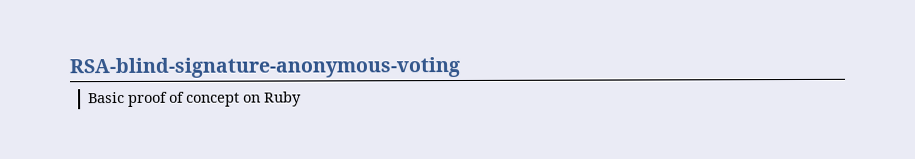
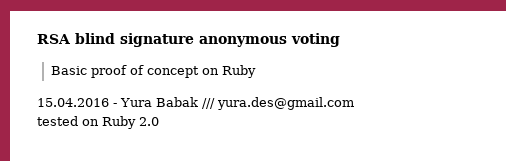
[69,56,460,79] RSA-blind-signature-anonymous-voting -> [37,33,340,47] RSA blind signature anonymous voting
(302, 99) none -> [37,97,354,110] [37,116,159,129] // 15.04.2016 - Yura Babak /// yura.des@gmail.com // tested on Ruby 2.0

